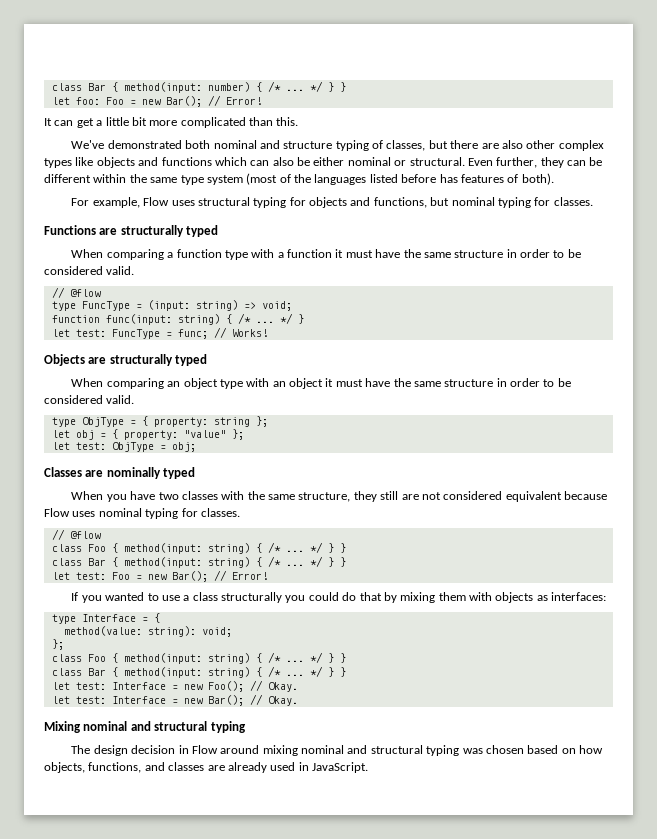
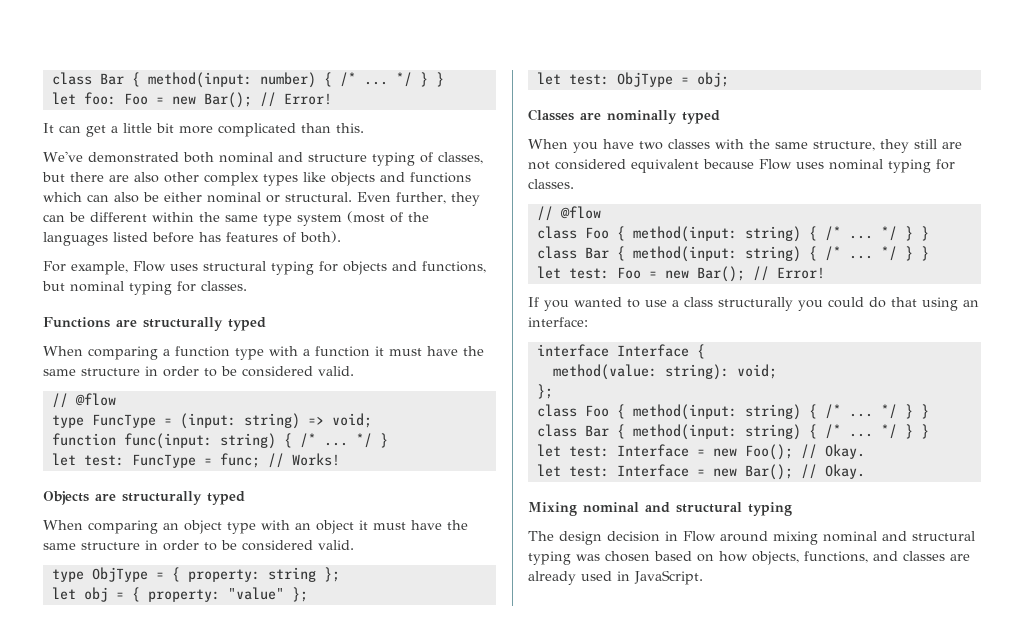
[383,592,607,603] [51,614,148,624] by mixing them with objects as interfaces: // type Interface = -> [922,297,979,311] [528,317,588,327] [536,344,689,357] using an interface: // interface Interface

